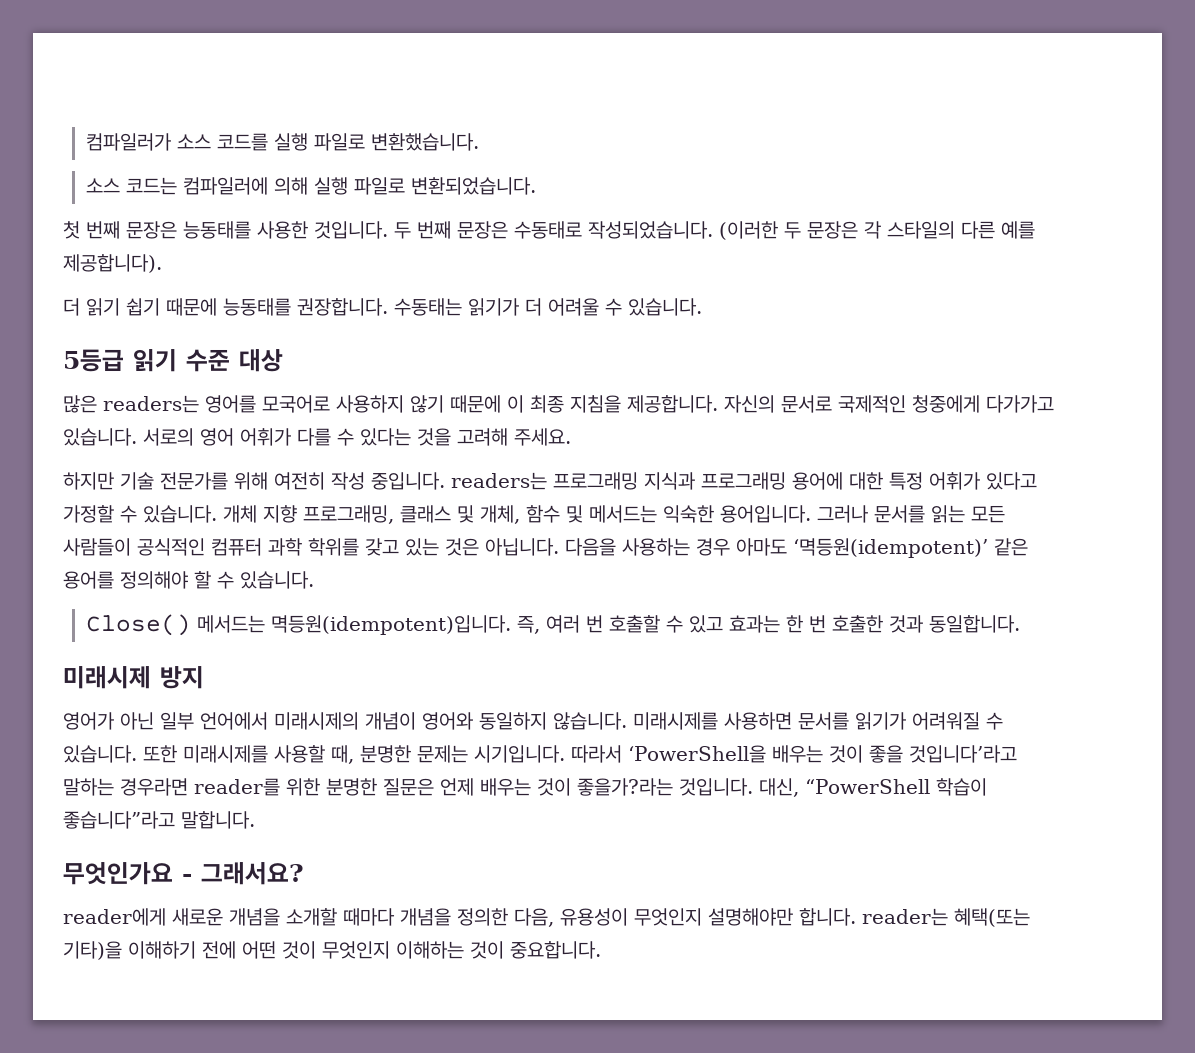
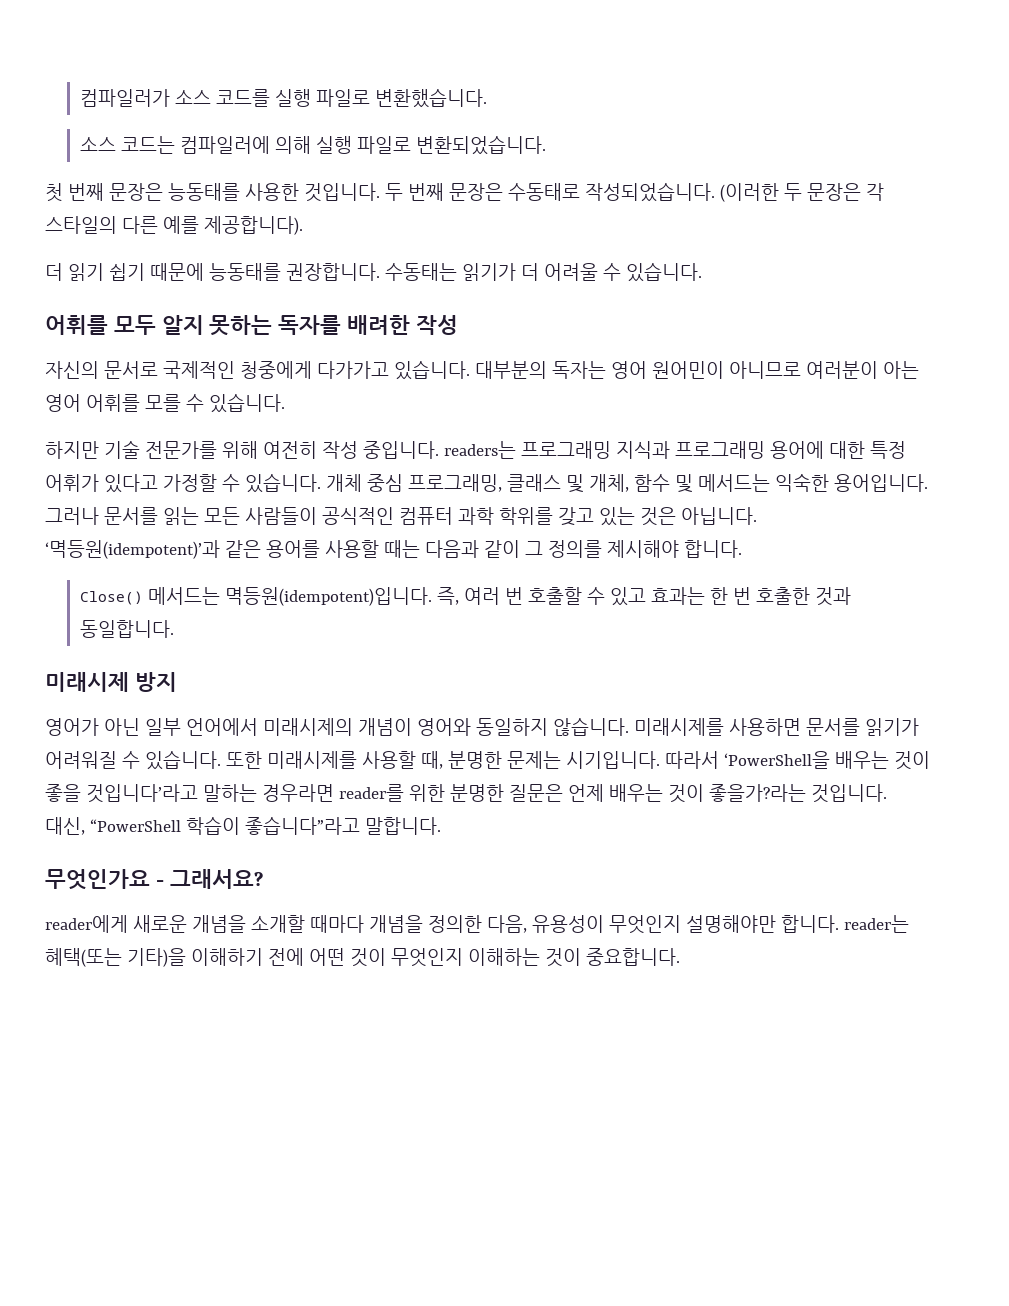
[63,349,283,372] [63,395,718,413] 5등급 읽기 수준 대상 // 많은 readers는 영어를 모국어로 사용하지 않기 때문에 이 최종 지침을 제공합니다. -> [45,315,458,336] 어휘를 모두 알지 못하는 독자를 배려한 작성 //
[143,428,571,446] 서로의 영어 어휘가 다를 수 있다는 것을 고려해 주세요. -> [474,361,919,379] [45,393,285,413] 대부분의 독자는 영어 원어민이 아니므로 여러분이 아는 영어 어휘를 모를 수 있습니다.
[263,505,297,523] 지향 -> [366,474,403,492] 중심
[565,538,1028,558] [63,571,314,589] 다음을 사용하는 경우 아마도 ‘멱등원(idempotent)’ 같은 용어를 정의해야 할 수 있습니다. -> [45,540,742,559] ‘멱등원(idempotent)’과 같은 용어를 사용할 때는 다음과 같이 그 정의를 제시해야 합니다.

